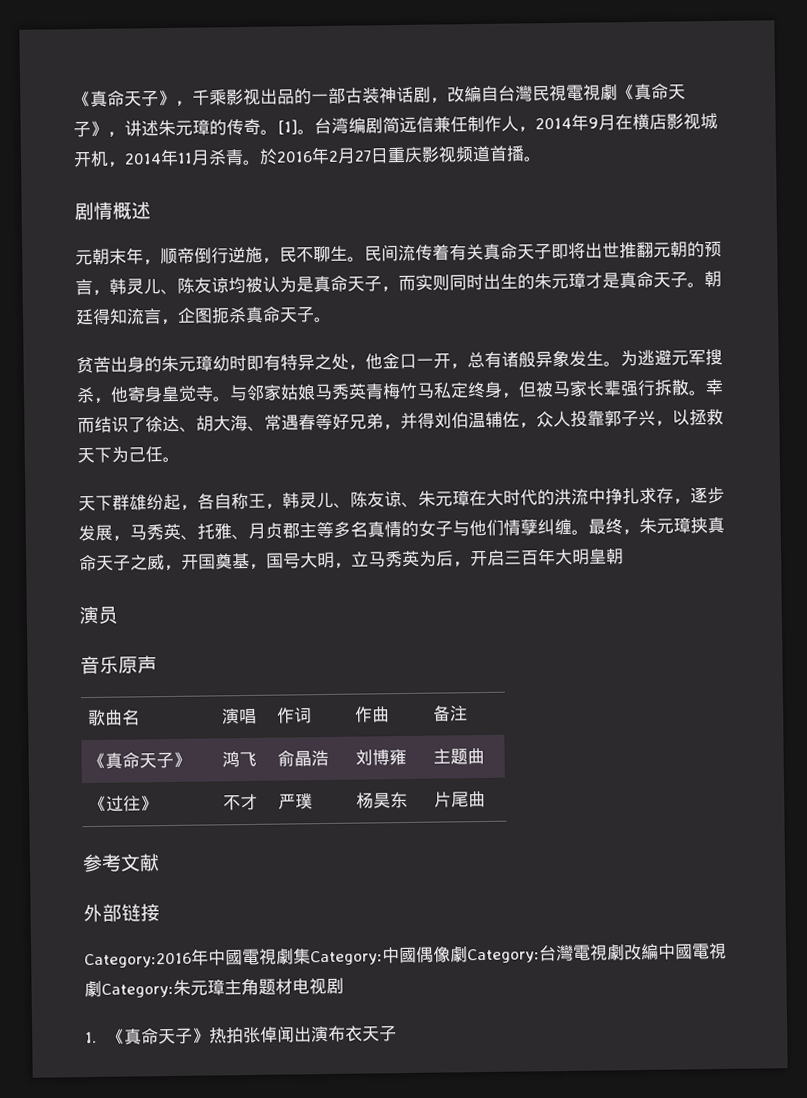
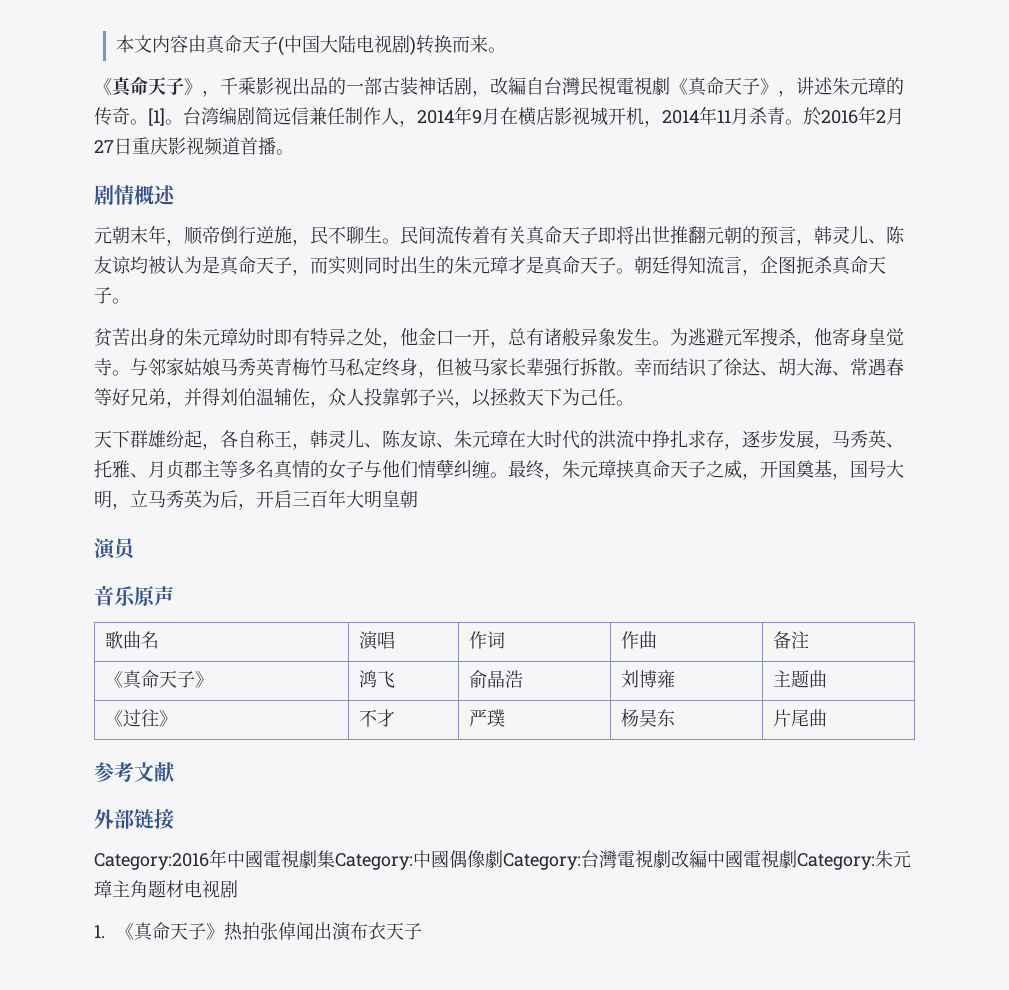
(73, 99) none -> [116,35,507,56] 本文内容由真命天子(中国大陆电视剧)转换而来。 //

